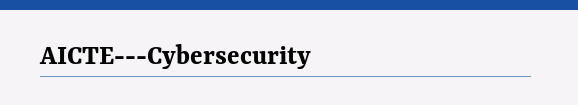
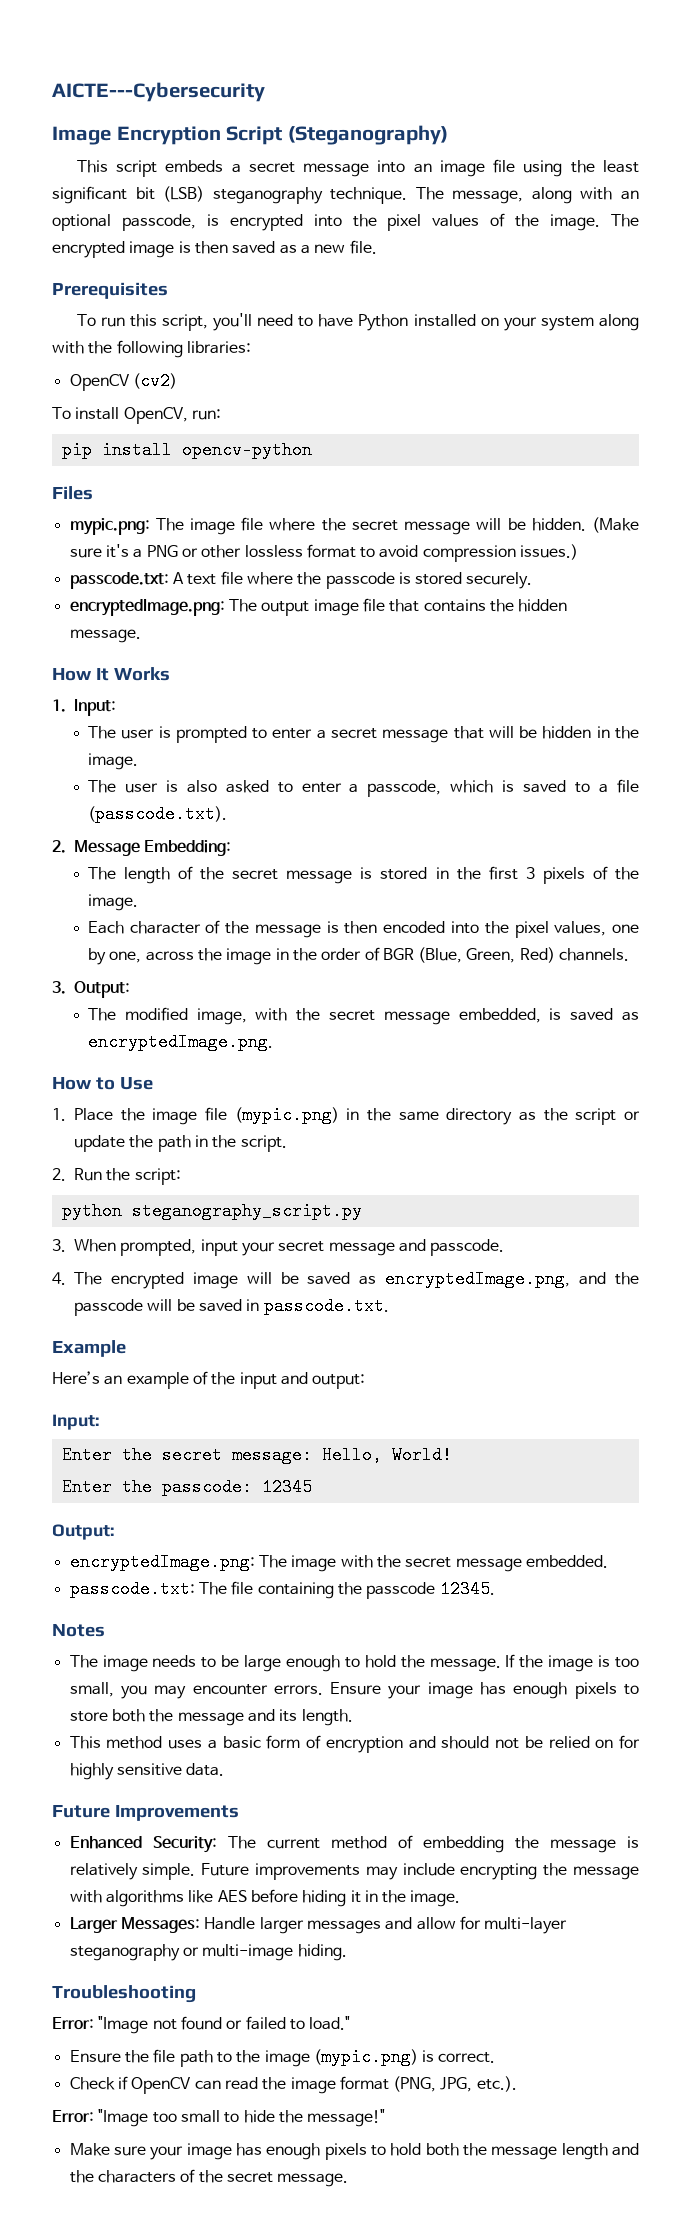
(311, 56) none -> [52,125,448,145] [76,159,639,177] [52,186,639,204] [52,213,640,231] [52,240,377,258] [52,282,168,299] [76,313,640,331] [52,340,251,358] [69,372,177,391] [52,407,221,424] [61,441,312,459] [52,486,93,500] [69,517,639,535] [69,544,579,562] [69,571,533,589] [69,598,568,616] [69,629,141,643] [52,667,170,681] [52,699,116,716] [87,726,639,743] [87,753,138,770] [87,779,640,797] [87,805,227,823] [52,840,232,856] [87,866,639,884] [87,894,138,911] [87,920,640,938] [87,947,630,965] [52,981,130,998] [87,1007,640,1025] [87,1033,273,1051] [52,1077,153,1090] [52,1106,640,1125] [74,1135,287,1152] [52,1168,181,1185] [61,1202,362,1220] [52,1239,505,1256] [52,1270,640,1289] [74,1297,389,1316] [52,1340,126,1357] [52,1371,366,1389] [52,1414,99,1430] [61,1446,452,1464] [61,1478,312,1496] [52,1524,114,1540] [69,1553,608,1572] [69,1580,495,1599] [52,1624,105,1637] [69,1654,639,1672] [69,1682,639,1699] [69,1709,353,1726] [69,1735,640,1753] [69,1763,225,1780] [52,1805,239,1821] [69,1835,639,1853] [69,1863,639,1880] [69,1889,461,1907] [69,1916,568,1934] [69,1944,347,1961] [52,1985,196,2003] [52,2016,351,2034] [69,2048,496,2067] [69,2076,517,2094] [52,2109,386,2127] [69,2143,640,2160] [69,2169,349,2187] // Image Encryption Script (Steganography) // This script embeds a secret message into an image file using the least significant bit (LSB) steganography technique. The message, along with an optional passcode, is encrypted into the pixel values of the image. The encrypted image is then saved as a new file. // Prerequisites // To run this script, you'll need to have Python installed on your system along with the following libraries: // OpenCV (cv2) // To install OpenCV, run: // pip install opencv-python // Files // mypic.png: The image file where the secret message will be hidden. (Make sure it's a PNG or other lossless format to avoid compression issues.) // passcode.txt: A text file where the passcode is stored securely. // encryptedImage.png: The output image file that contains the hidden message. // How It Works // 1. Input: // The user is prompted to enter a secret message that will be hidden in the image. // The user is also asked to enter a passcode, which is saved to a file (passcode.txt). // 2. Message Embedding: // The length of the secret message is stored in the first 3 pixels of the image. // Each character of the message is then encoded into the pixel values, one by one, across the image in the order of BGR (Blue, Green, Red) channels. // 3. Output: // The modified image, with the secret message embedded, is saved as encryptedImage.png. // How to Use // 1. Place the image file (mypic.png) in the same directory as the script or update the path in the script. // 2. Run the script: // python steganography_script.py // 3. When prompted, input your secret message and passcode. // 4. The encrypted image will be saved as encryptedImage.png, and the passcode will be saved in passcode.txt. // Example // Here’s an example of the input and output: // Input: // Enter the secret message: Hello, World! // Enter the passcode: 12345 // Output: // encryptedImage.png: The image with the secret message embedded. // passcode.txt: The file containing the passcode 12345. // Notes // The image needs to be large enough to hold the message. If the image is too small, you may encounter errors. Ensure your image has enough pixels to store both the message and its length. // This method uses a basic form of encryption and should not be relied on for highly sensitive data. // Future Improvements // Enhanced Security: The current method of embedding the message is relatively simple. Future improvements may include encrypting the message with algorithms like AES before hiding it in the image. // Larger Messages: Handle larger messages and allow for multi-layer steganography or multi-image hiding. // Troubleshooting // Error: "Image not found or failed to load." // Ensure the file path to the image (mypic.png) is correct. // Check if OpenCV can read the image format (PNG, JPG, etc.). // Error: "Image too small to hide the message!" // Make sure your image has enough pixels to hold both the message length and the characters of the secret message.

